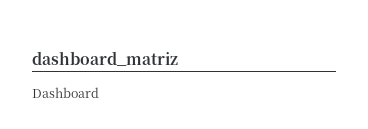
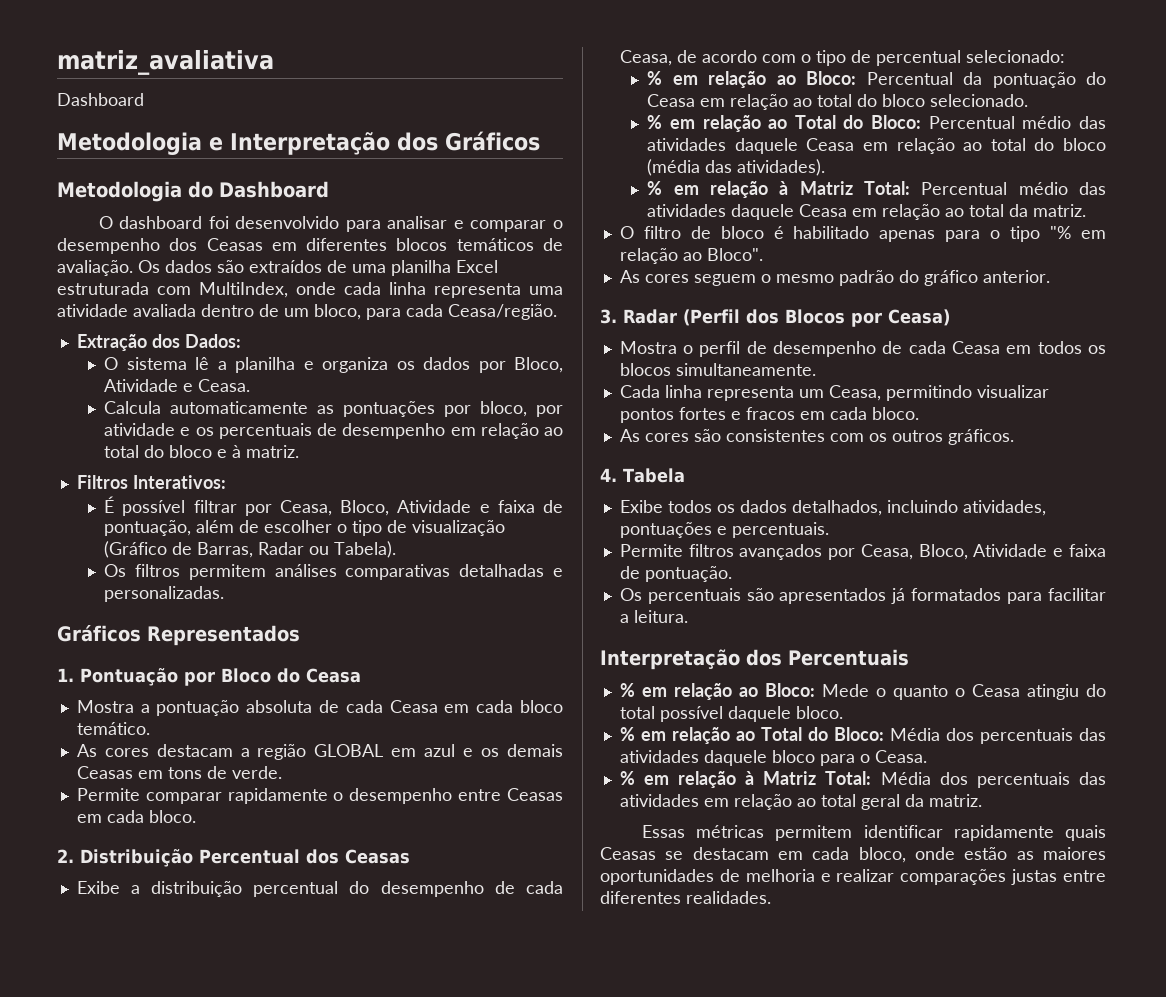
[32,51,178,66] [32,87,99,98] dashboard_matriz // Dashboard -> [57,50,274,75] [57,93,144,106] [57,131,540,155] [57,181,329,202] [98,216,563,232] [57,238,563,254] [57,260,498,276] [57,282,563,298] [57,304,557,320] [76,334,241,351] [104,357,563,373] [104,379,251,392] [104,401,564,417] [104,423,563,439] [104,445,300,458] [76,475,226,489] [104,496,563,516] [104,520,506,536] [104,541,397,558] [104,564,563,580] [104,586,225,602] [57,625,300,646] [57,668,361,686] [76,700,563,716] [76,722,150,735] [76,744,563,760] [76,766,282,779] [76,788,563,804] [76,810,196,823] [57,849,410,867] [76,881,563,897] [619,50,1065,66] [647,71,1106,88] [647,94,1029,110] [647,115,1106,132] [647,138,1106,154] [647,159,826,176] [647,181,1106,198] [647,204,1087,220] [619,226,1106,242] [619,248,763,264] [619,270,1050,286] [600,309,950,327] [619,341,1106,357] [619,363,816,376] [619,385,1049,401] [619,407,919,423] [619,429,1014,445] [600,468,685,483] [619,500,1046,516] [619,522,829,538] [619,544,1106,560] [619,566,732,582] [619,588,1106,604] [619,610,688,623] [600,649,909,670] [619,683,1106,700] [619,706,843,722] [619,727,1106,744] [619,750,927,766] [619,771,1106,788] [619,794,982,810] [641,825,1106,841] [600,847,1106,863] [600,869,1106,885] [600,891,771,904] matriz_avaliativa // Dashboard // Metodologia e Interpretação dos Gráficos // Metodologia do Dashboard // O dashboard foi desenvolvido para analisar e comparar o desempenho dos Ceasas em diferentes blocos temáticos de avaliação. Os dados são extraídos de uma planilha Excel estruturada com MultiIndex, onde cada linha representa uma atividade avaliada dentro de um bloco, para cada Ceasa/região. // Extração dos Dados: // O sistema lê a planilha e organiza os dados por Bloco, Atividade e Ceasa. // Calcula automaticamente as pontuações por bloco, por atividade e os percentuais de desempenho em relação ao total do bloco e à matriz. // Filtros Interativos: // É possível filtrar por Ceasa, Bloco, Atividade e faixa de pontuação, além de escolher o tipo de visualização (Gráfico de Barras, Radar ou Tabela). // Os filtros permitem análises comparativas detalhadas e personalizadas. // Gráficos Representados // 1. Pontuação por Bloco do Ceasa // Mostra a pontuação absoluta de cada Ceasa em cada bloco temático. // As cores destacam a região GLOBAL em azul e os demais Ceasas em tons de verde. // Permite comparar rapidamente o desempenho entre Ceasas em cada bloco. // 2. Distribuição Percentual dos Ceasas // Exibe a distribuição percentual do desempenho de cada Ceasa, de acordo com o tipo de percentual selecionado: // % em relação ao Bloco: Percentual da pontuação do Ceasa em relação ao total do bloco selecionado. // % em relação ao Total do Bloco: Percentual médio das atividades daquele Ceasa em relação ao total do bloco (média das atividades). // % em relação à Matriz Total: Percentual médio das atividades daquele Ceasa em relação ao total da matriz. // O filtro de bloco é habilitado apenas para o tipo "% em relação ao Bloco". // As cores seguem o mesmo padrão do gráfico anterior. // 3. Radar (Perfil dos Blocos por Ceasa) // Mostra o perfil de desempenho de cada Ceasa em todos os blocos simultaneamente. // Cada linha representa um Ceasa, permitindo visualizar pontos fortes e fracos em cada bloco. // As cores são consistentes com os outros gráficos. // 4. Tabela // Exibe todos os dados detalhados, incluindo atividades, pontuações e percentuais. // Permite filtros avançados por Ceasa, Bloco, Atividade e faixa de pontuação. // Os percentuais são apresentados já formatados para facilitar a leitura. // Interpretação dos Percentuais // % em relação ao Bloco: Mede o quanto o Ceasa atingiu do total possível daquele bloco. // % em relação ao Total do Bloco: Média dos percentuais das atividades daquele bloco para o Ceasa. // % em relação à Matriz Total: Média dos percentuais das atividades em relação ao total geral da matriz. // Essas métricas permitem identificar rapidamente quais Ceasas se destacam em cada bloco, onde estão as maiores oportunidades de melhoria e realizar comparações justas entre diferentes realidades.

